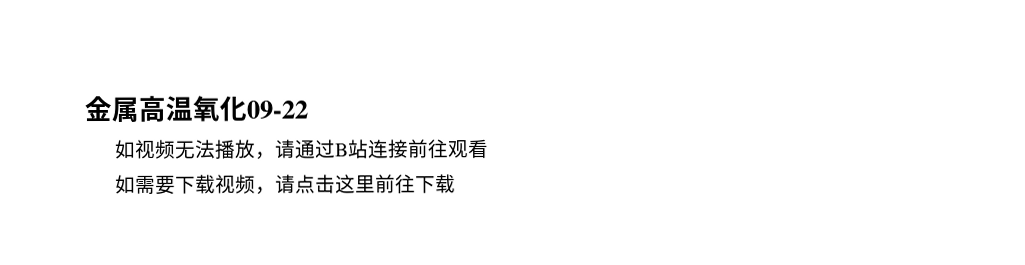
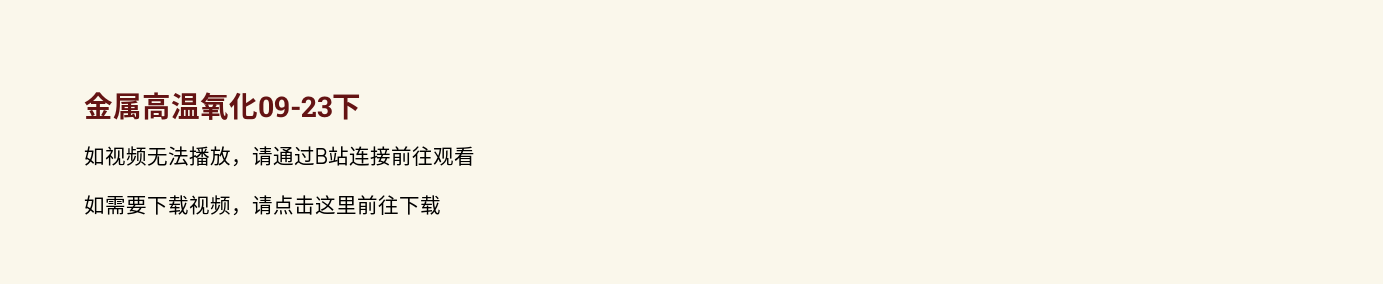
[246,100,308,119] 09-22 -> [258,94,361,120] 09-23下

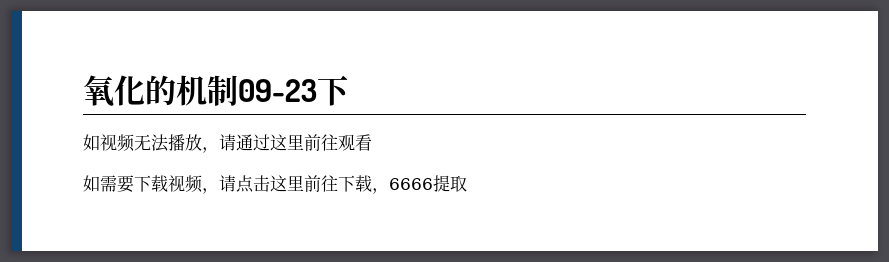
[84,92,258,120] 金属高温氧化 -> [83,75,238,107] 氧化的机制
[315,146,391,166] B站连接 -> [270,134,304,151] 这里
(441, 205) none -> [372,175,467,194] ，6666提取

